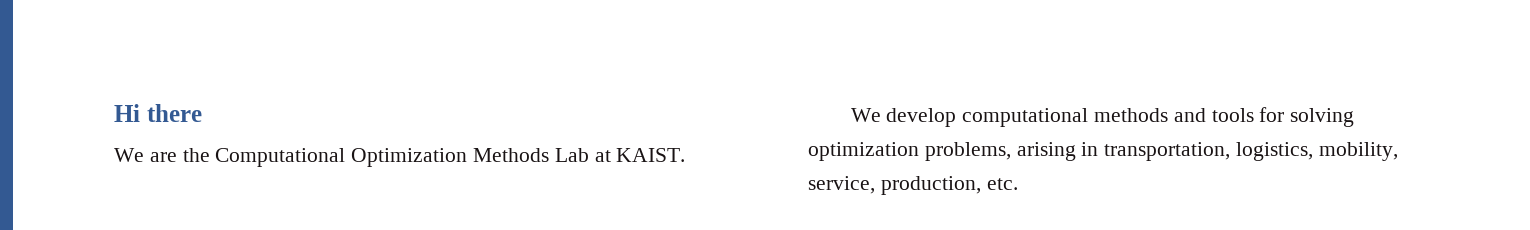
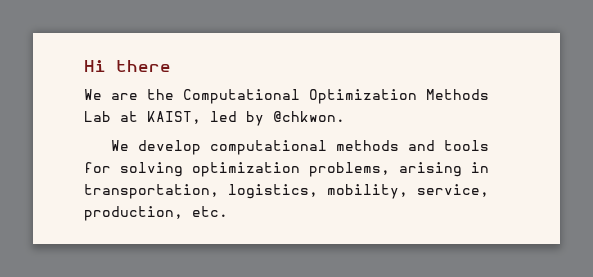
[616,148,686,162] KAIST. -> [147,111,345,126] KAIST, led by @chkwon.

